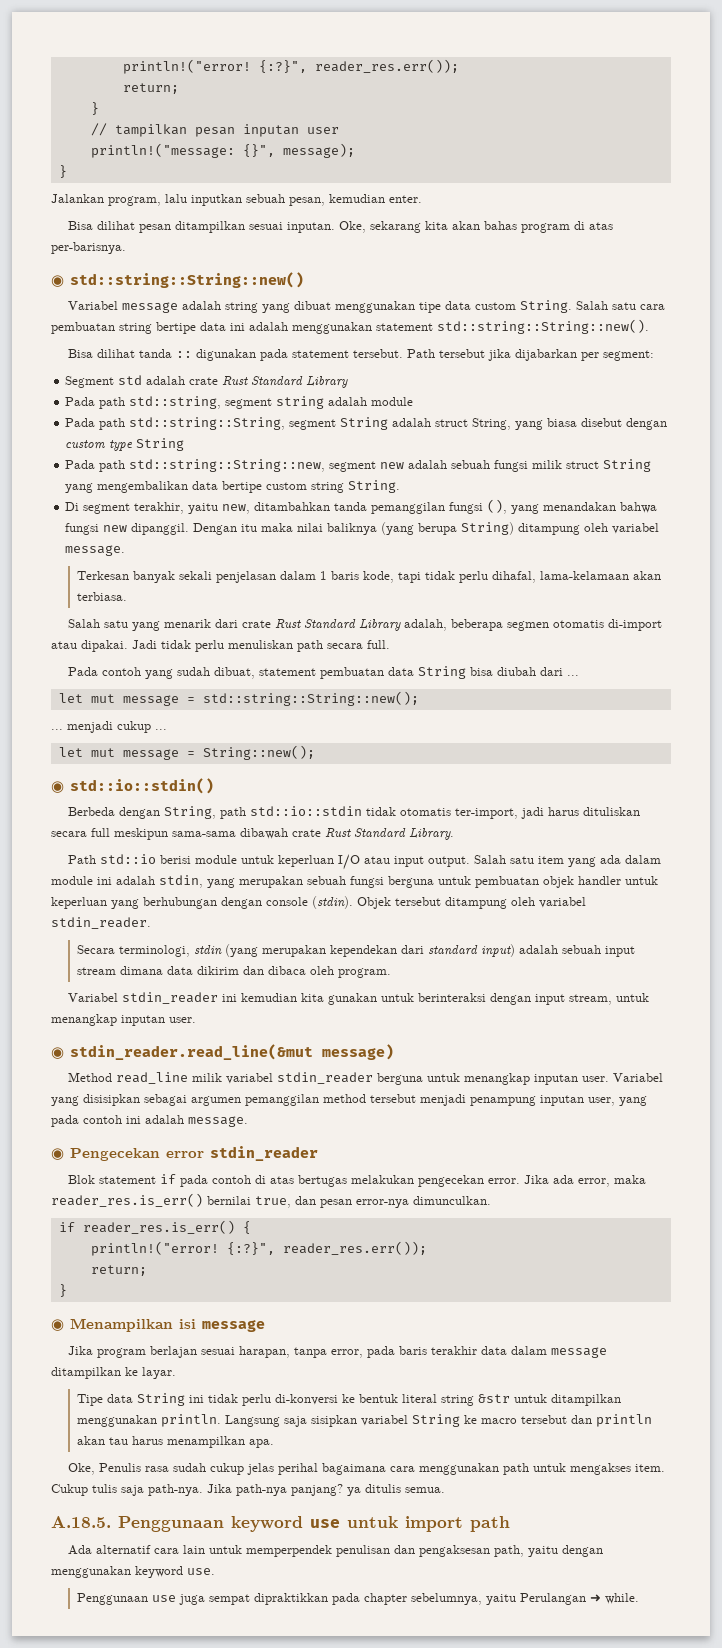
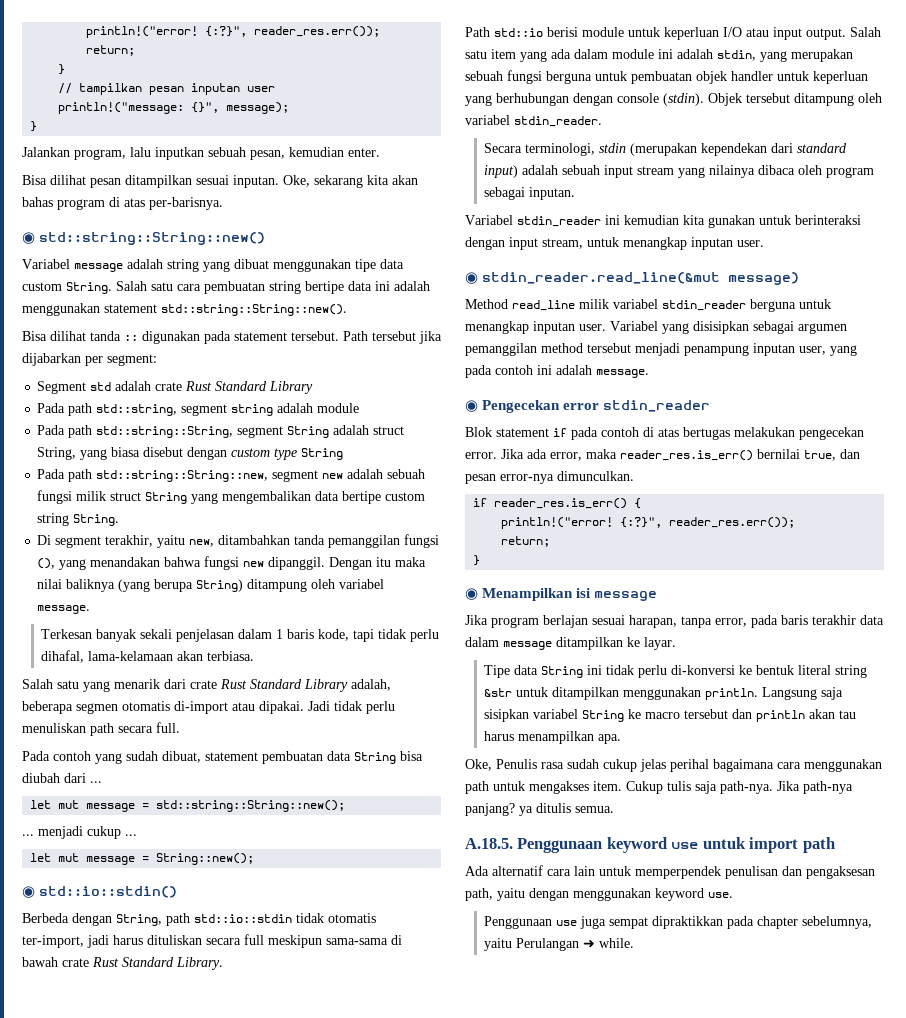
[240,828,288,839] dibawah -> [391,935,402,945] [22,957,58,967] di bawah
[224,944,326,957] (yang merupakan -> [630,143,698,156] (merupakan
[119,966,391,978] dimana data dikirim dan dibaca oleh program. -> [678,165,875,178] [484,187,576,200] yang nilainya dibaca oleh program sebagai inputan.

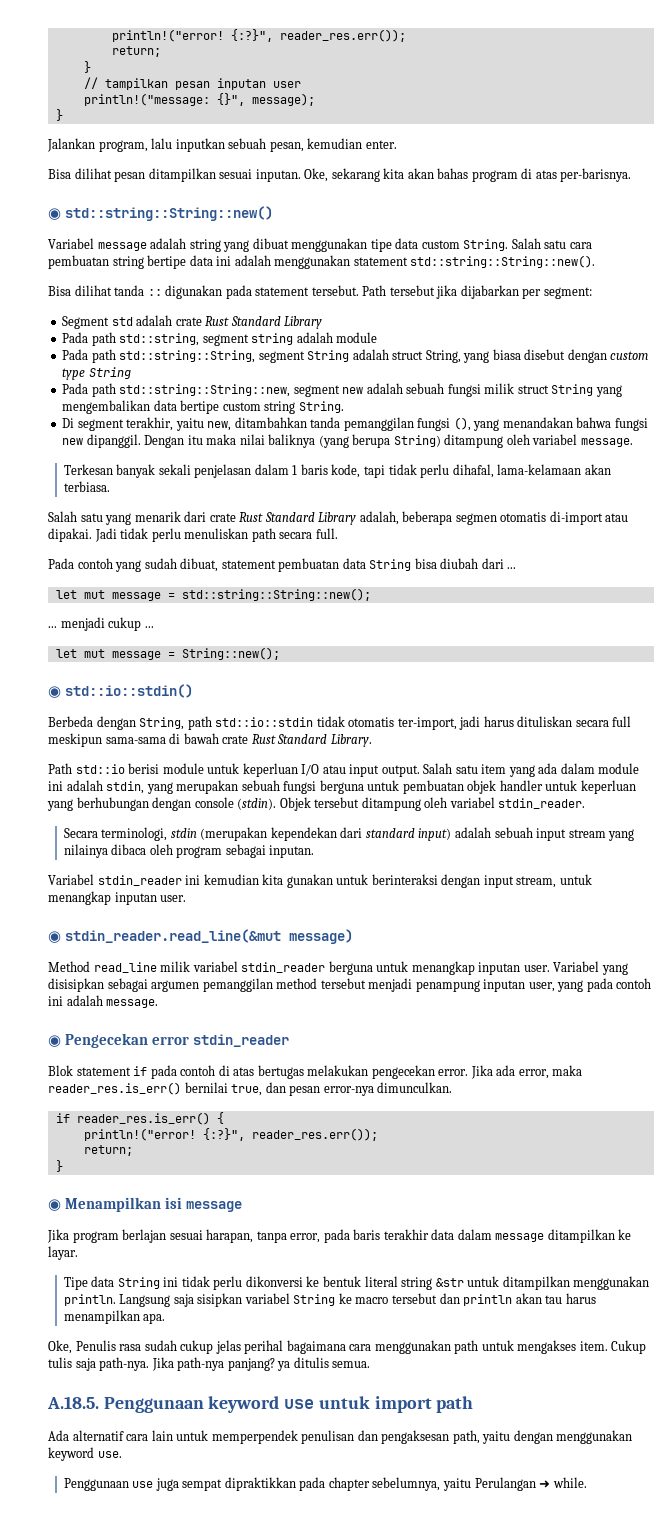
[671,665,736,675] di-konversi -> [245,1276,303,1287] dikonversi

